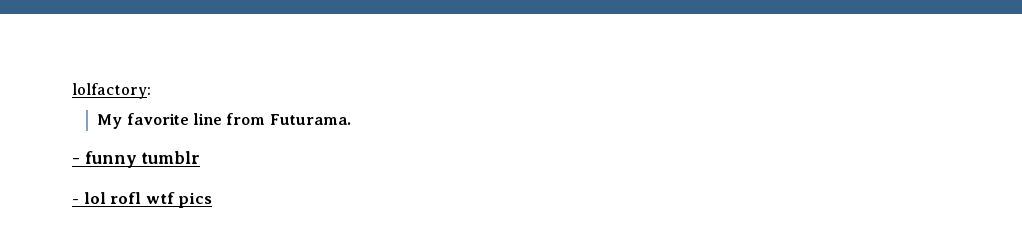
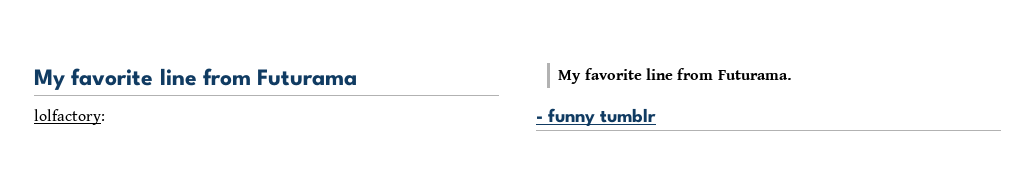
(72, 91) none -> [34,68,358,90] My favorite line from Futurama //
[72,192,213,208] // - lol rofl wtf pics -> (657, 115) none

